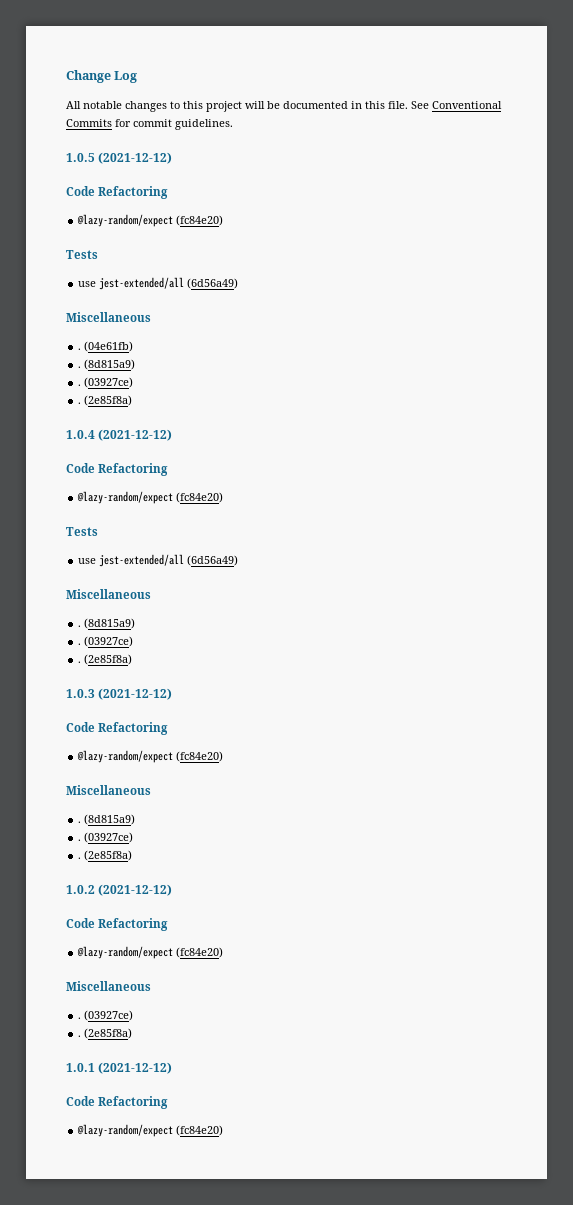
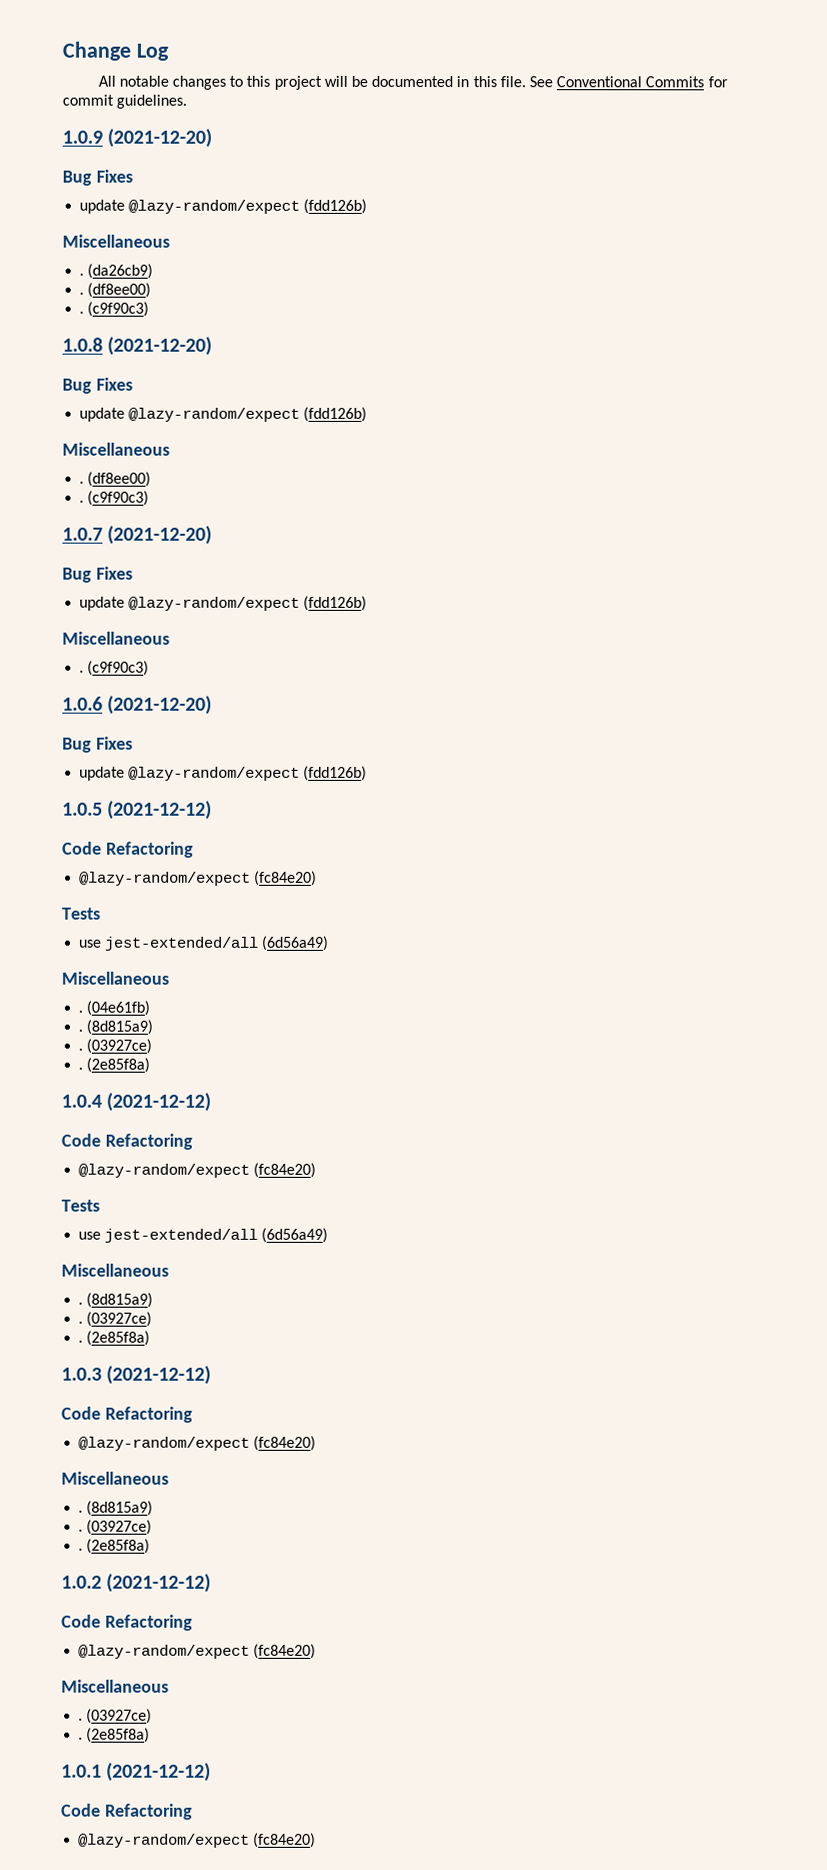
(233, 124) none -> [62,128,213,148] [62,169,133,186] [79,198,368,214] [62,234,170,248] [79,263,154,279] [79,282,152,298] [79,301,150,317] [62,336,213,356] [62,377,133,394] [79,406,368,422] [62,442,170,456] [79,471,152,487] [79,490,150,506] [62,525,213,545] [62,566,133,583] [79,595,368,611] [62,631,170,645] [79,660,150,676] [62,695,213,715] [62,736,133,753] [79,765,368,781] // 1.0.9 (2021-12-20) // Bug Fixes // update @lazy-random/expect (fdd126b) // Miscellaneous // . (da26cb9) // . (df8ee00) // . (c9f90c3) // 1.0.8 (2021-12-20) // Bug Fixes // update @lazy-random/expect (fdd126b) // Miscellaneous // . (df8ee00) // . (c9f90c3) // 1.0.7 (2021-12-20) // Bug Fixes // update @lazy-random/expect (fdd126b) // Miscellaneous // . (c9f90c3) // 1.0.6 (2021-12-20) // Bug Fixes // update @lazy-random/expect (fdd126b)

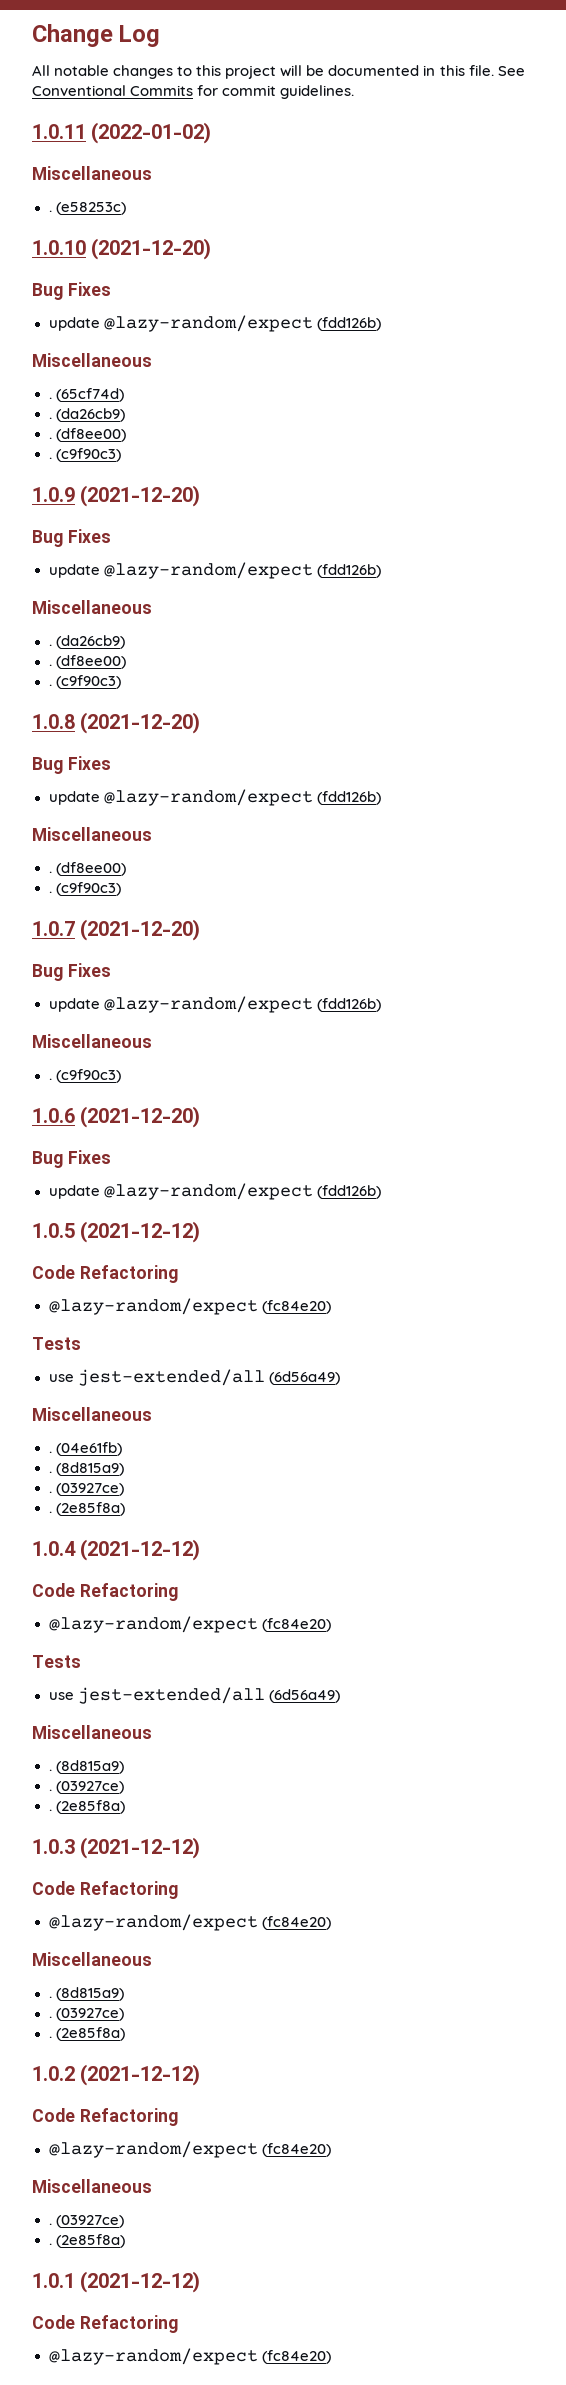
(188, 101) none -> [32,122,212,144] [32,166,152,180] [48,202,126,215] [32,238,212,260] [32,282,111,300] [48,315,381,332] [32,353,152,367] [48,388,124,402] [48,408,125,422] [48,428,126,442] [48,448,121,462] // 1.0.11 (2022-01-02) // Miscellaneous // . (e58253c) // 1.0.10 (2021-12-20) // Bug Fixes // update @lazy-random/expect (fdd126b) // Miscellaneous // . (65cf74d) // . (da26cb9) // . (df8ee00) // . (c9f90c3)

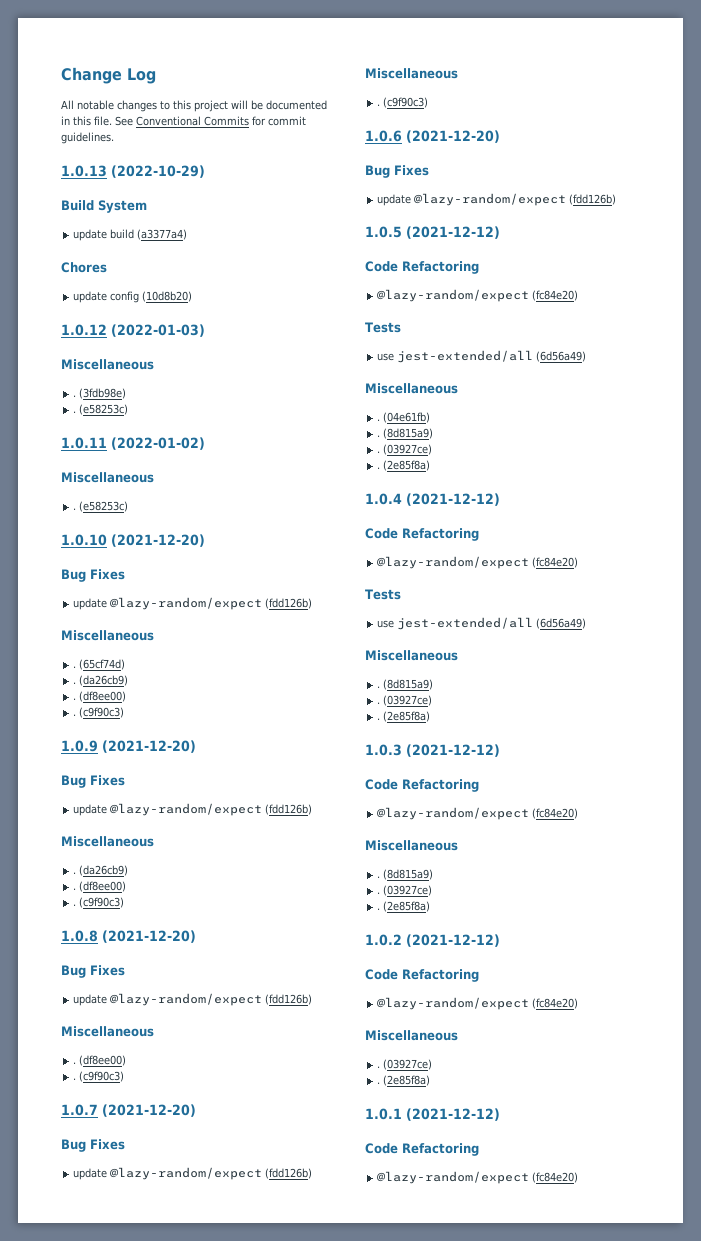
(355, 92) none -> [61,165,205,178] [61,200,147,213] [73,229,188,241] [61,262,107,273] [73,291,193,303] [61,324,205,337] [61,359,154,370] [73,388,127,399] [73,404,129,415] // 1.0.13 (2022-10-29) // Build System // update build (a3377a4) // Chores // update config (10d8b20) // 1.0.12 (2022-01-03) // Miscellaneous // . (3fdb98e) // . (e58253c)

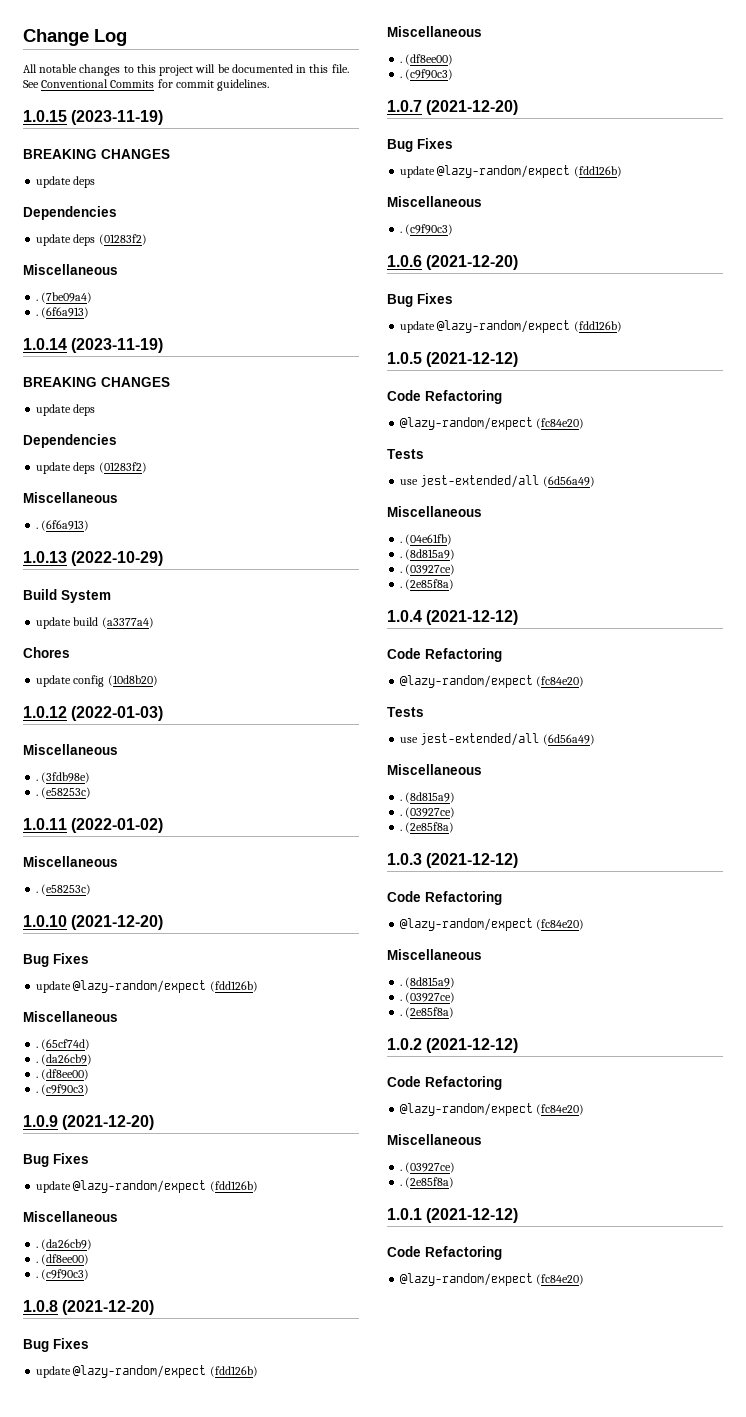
(114, 138) none -> [23,110,164,125] [23,149,170,159] [36,176,96,188] [23,206,117,220] [36,234,147,246] [23,264,118,275] [36,292,93,303] [36,307,90,318] [23,338,164,353] [23,377,170,387] [36,404,96,416] [23,434,117,448] [36,462,147,474] [23,492,118,503] [36,520,90,531] // 1.0.15 (2023-11-19) // BREAKING CHANGES // update deps // Dependencies // update deps (01283f2) // Miscellaneous // . (7be09a4) // . (6f6a913) // 1.0.14 (2023-11-19) // BREAKING CHANGES // update deps // Dependencies // update deps (01283f2) // Miscellaneous // . (6f6a913)

